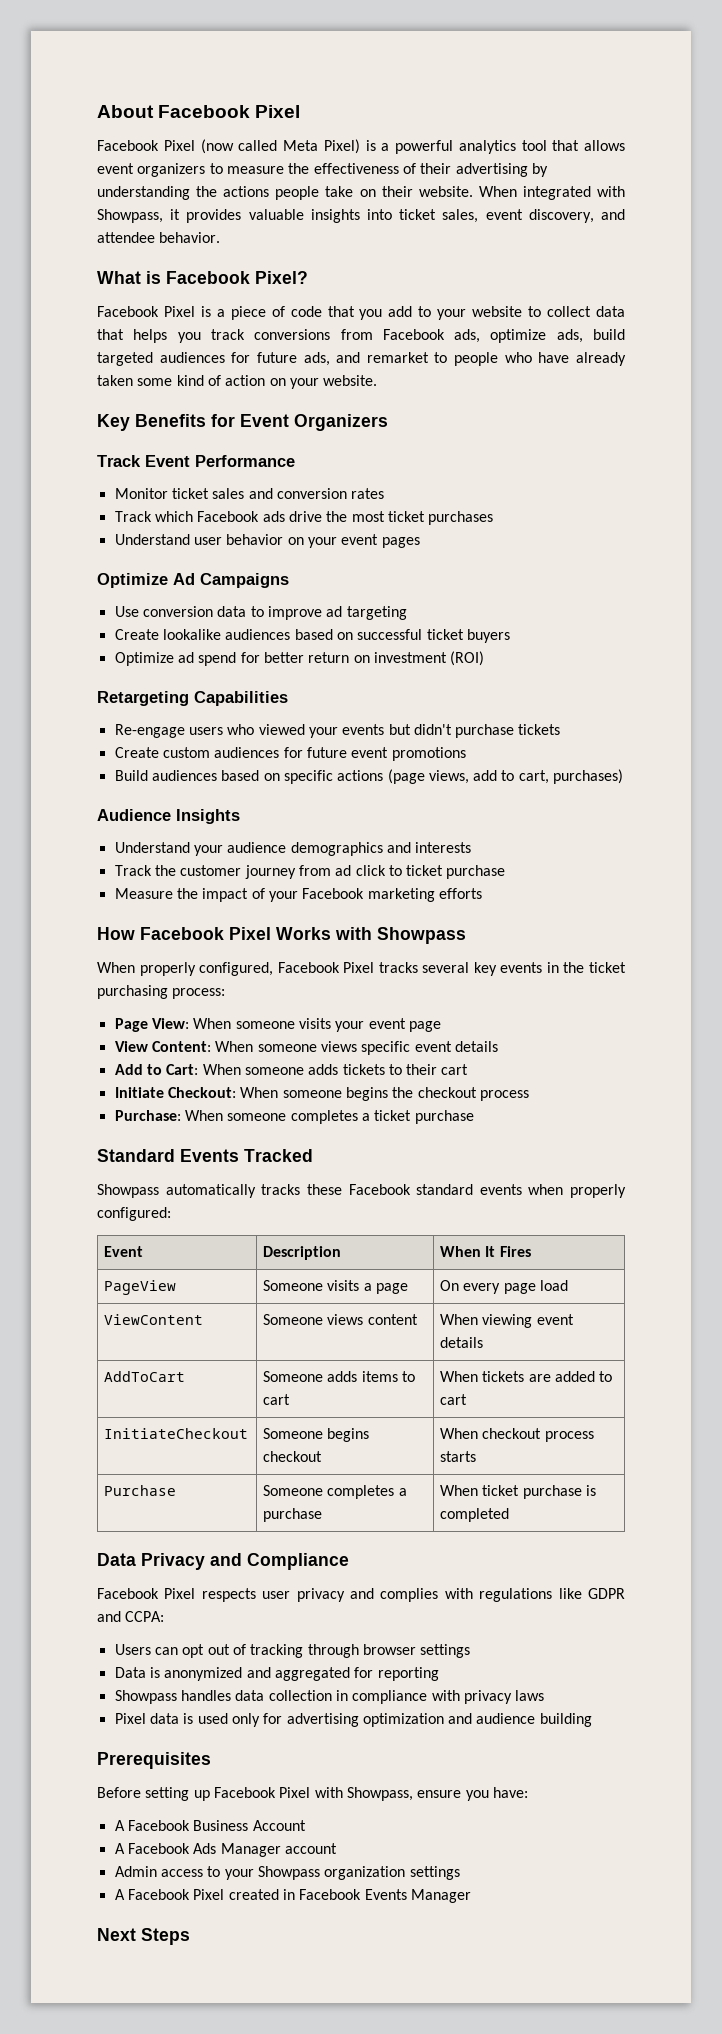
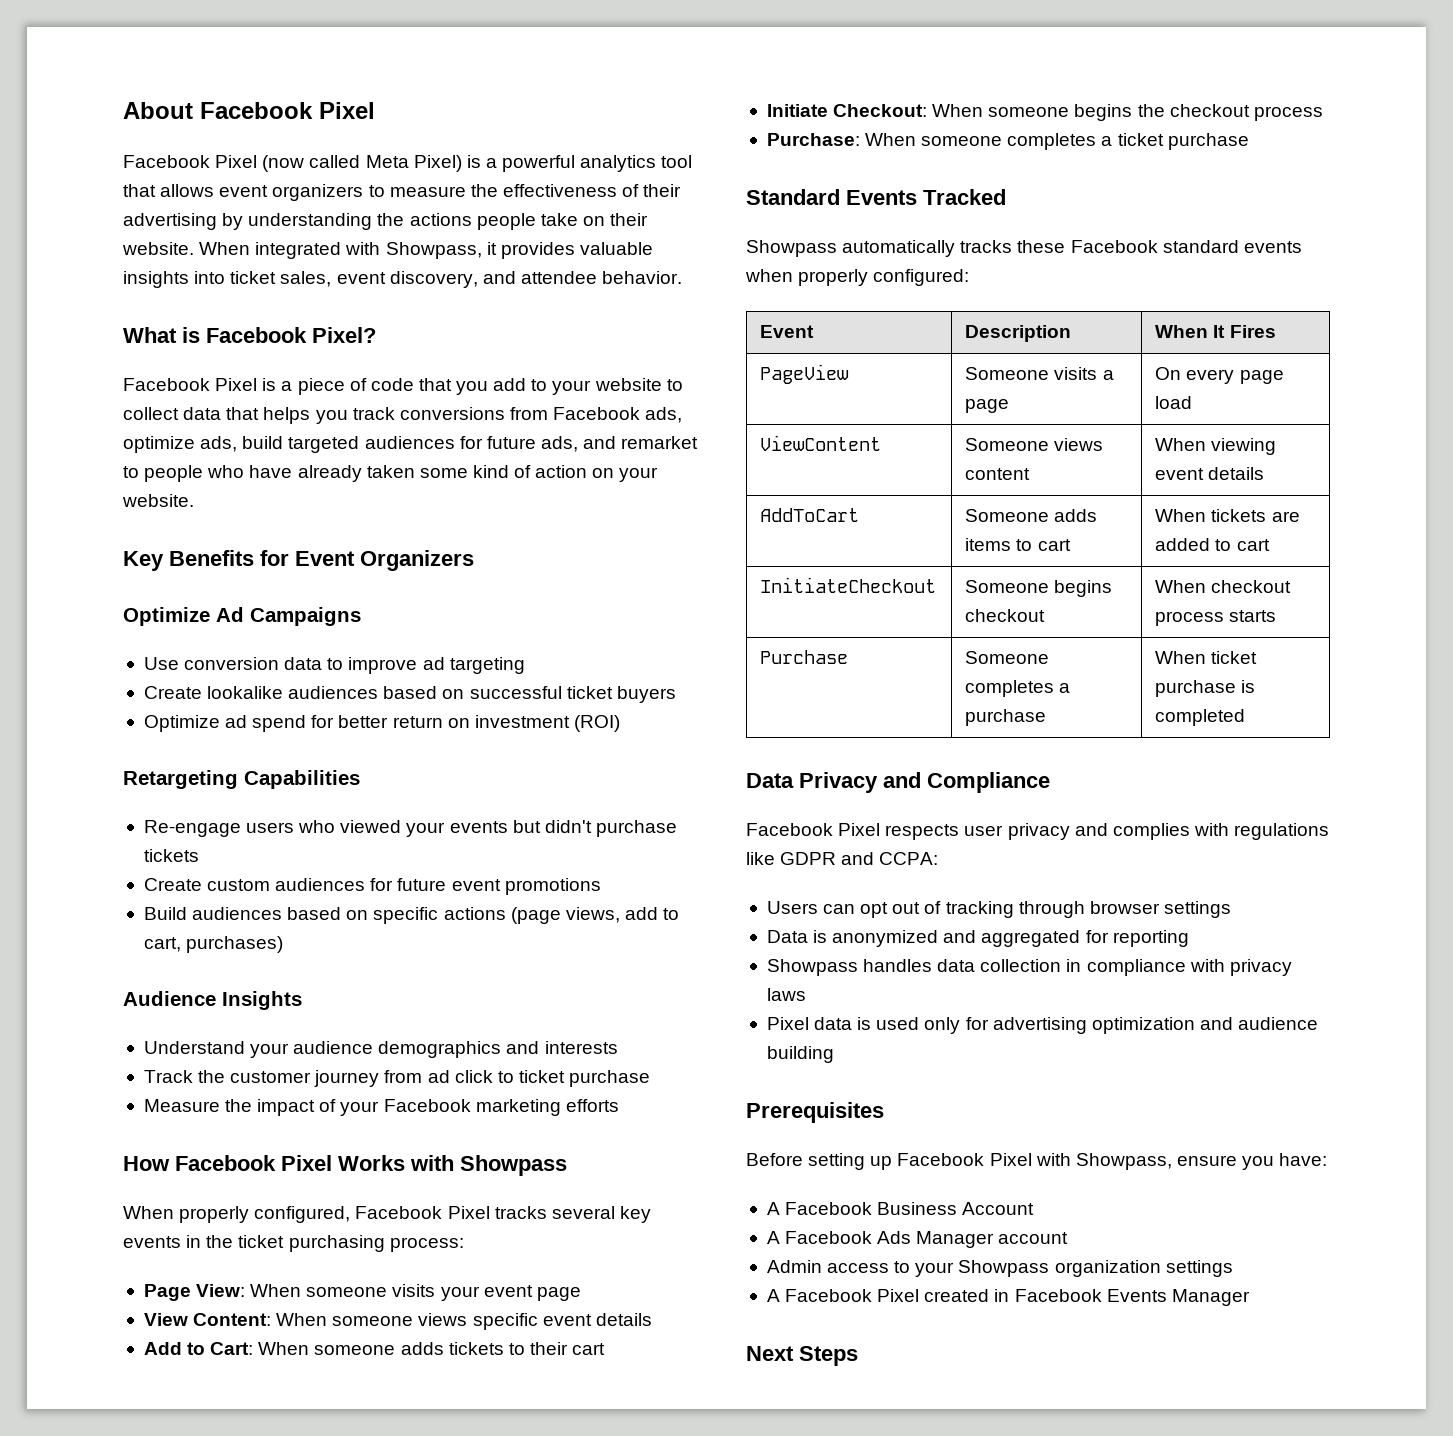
[97,455,295,467] [114,488,385,499] [114,511,494,525] [114,534,420,548] // Track Event Performance // Monitor ticket sales and conversion rates // Track which Facebook ads drive the most ticket purchases // Understand user behavior on your event pages -> (474, 560) none

